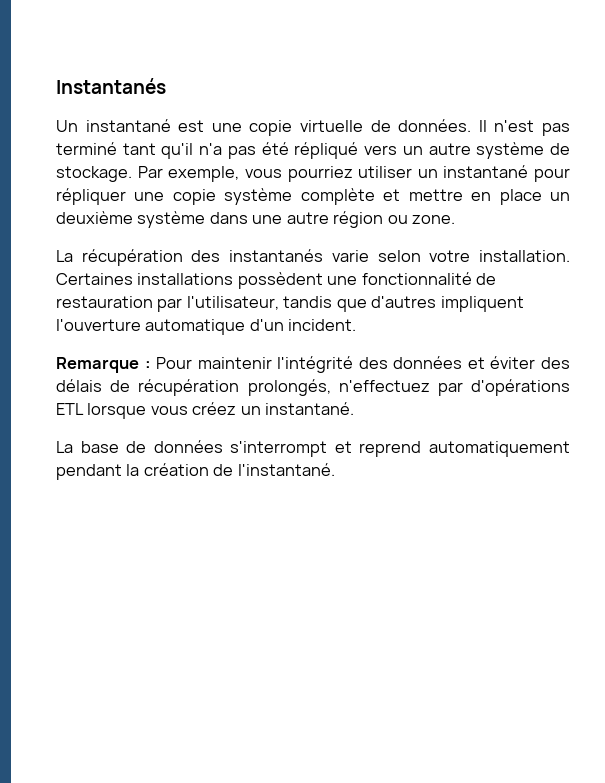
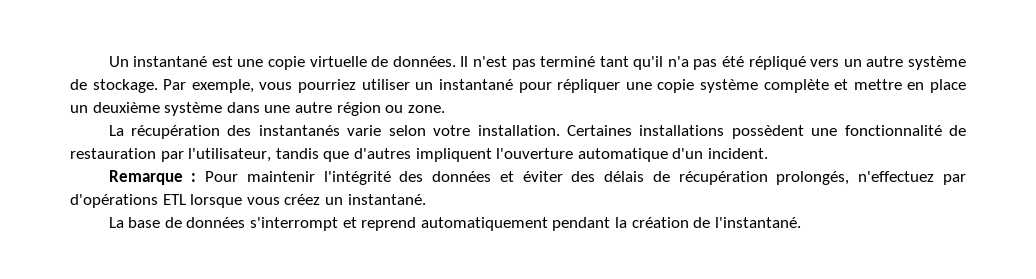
[56,78,166,94] Instantanés // -> (108, 61) none

